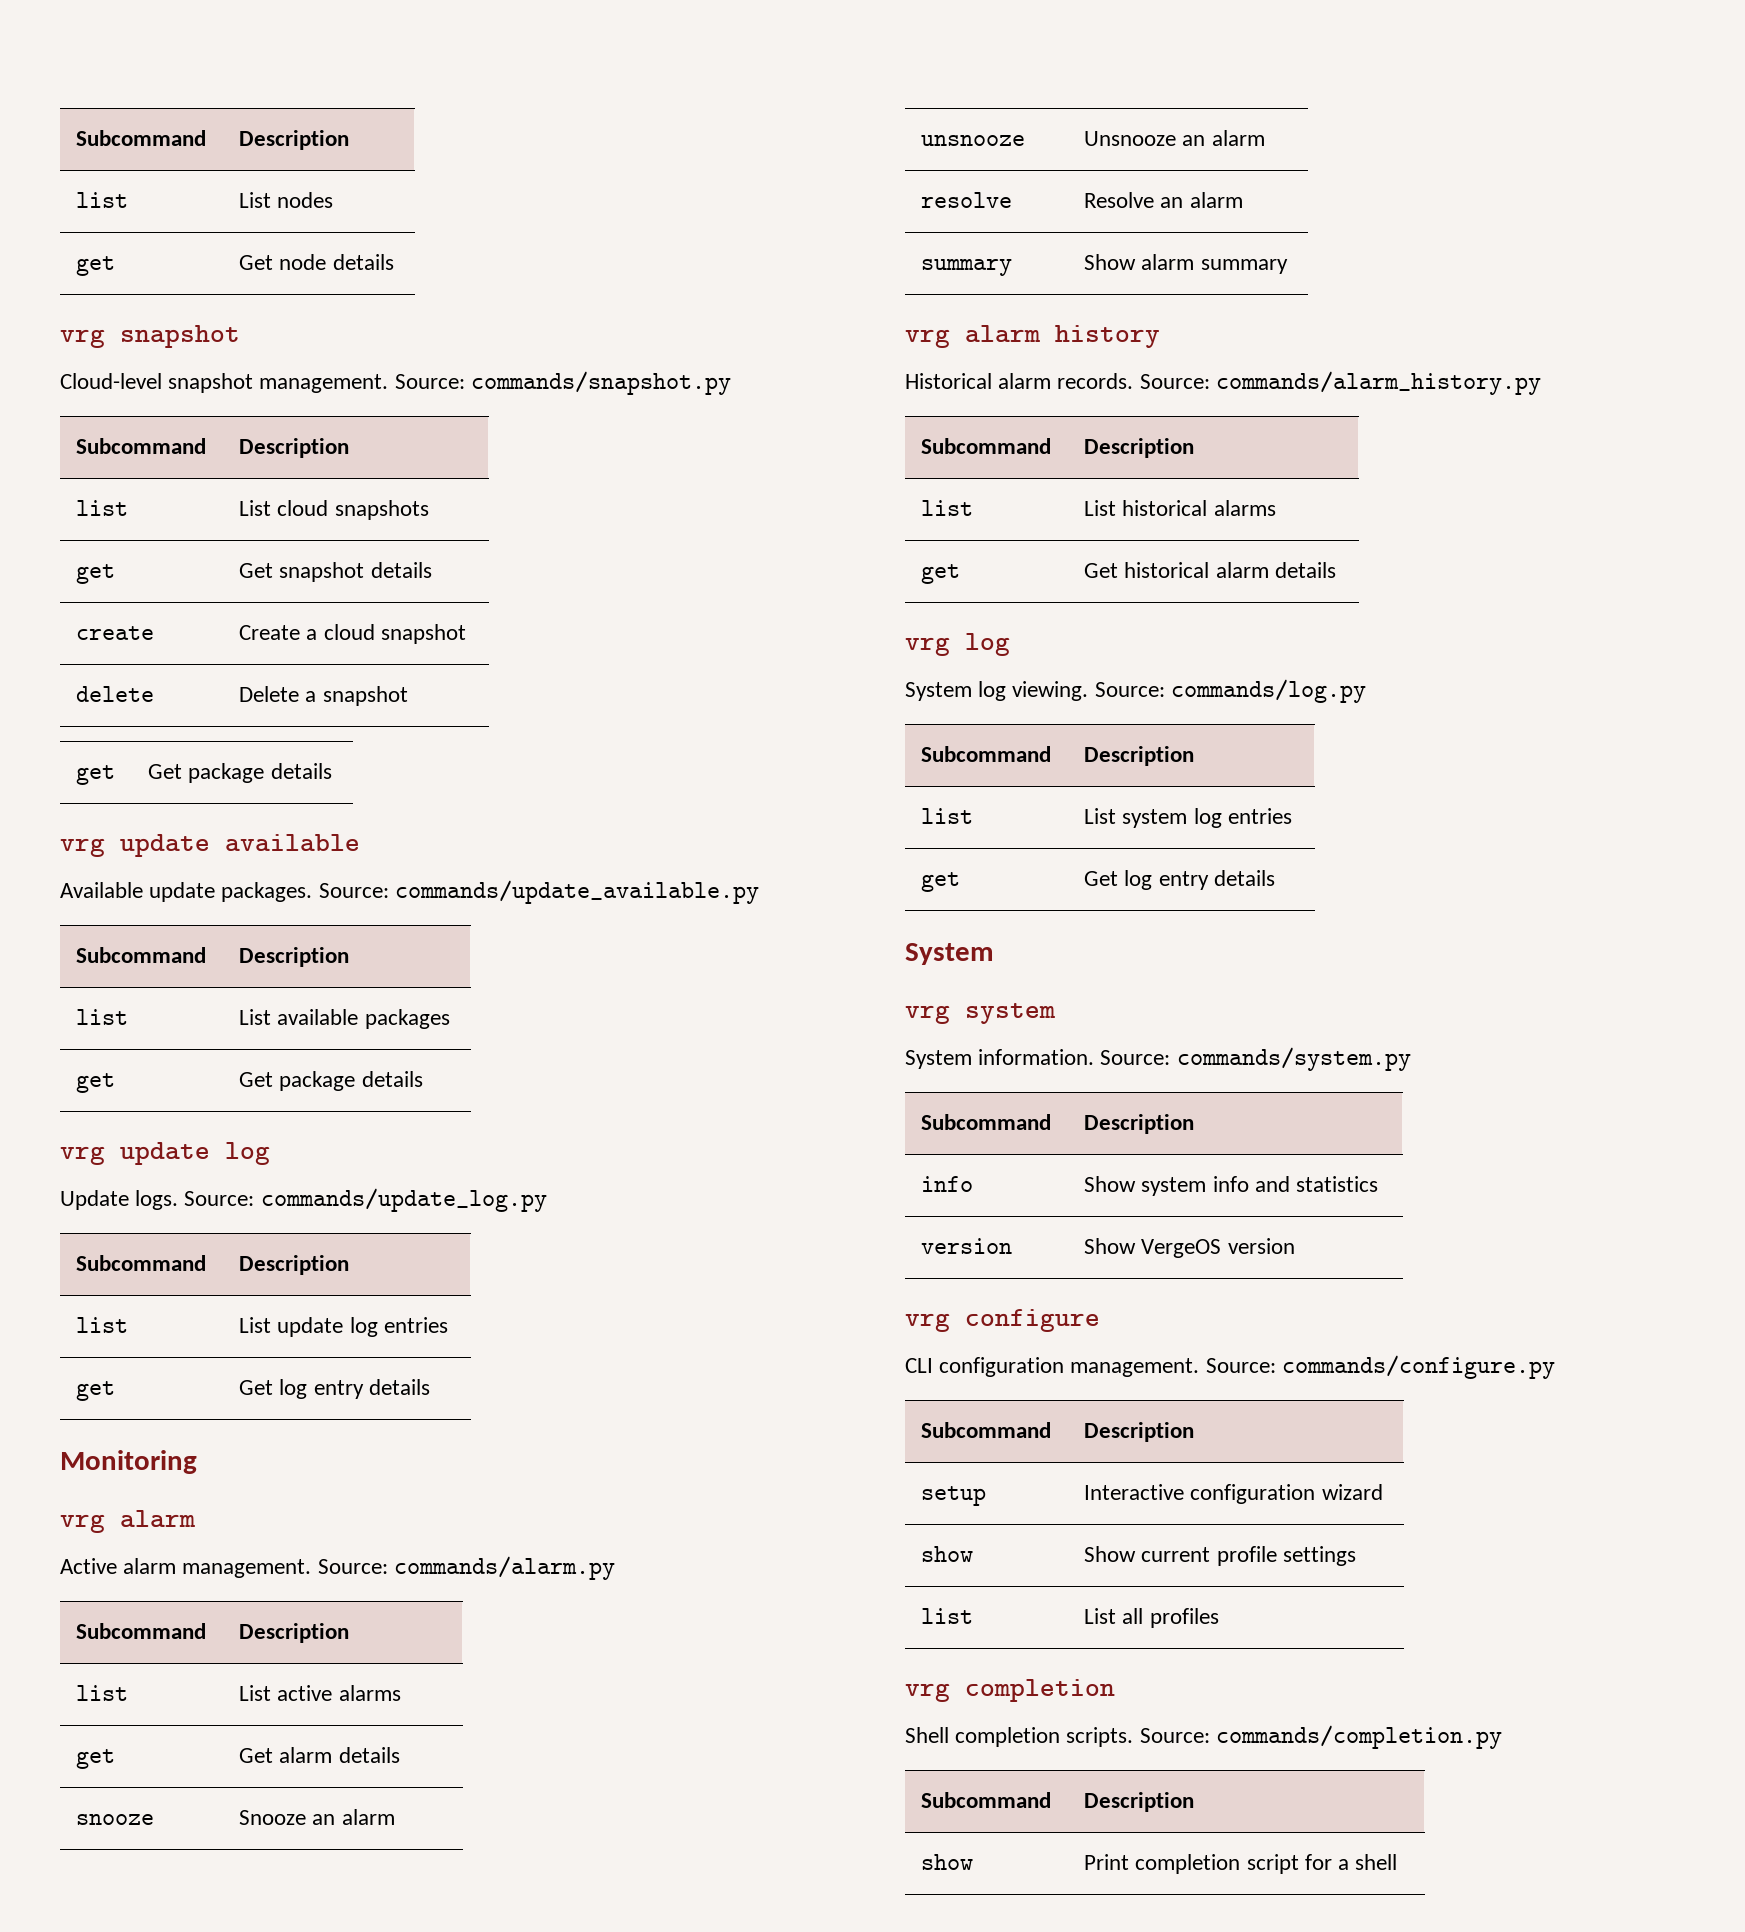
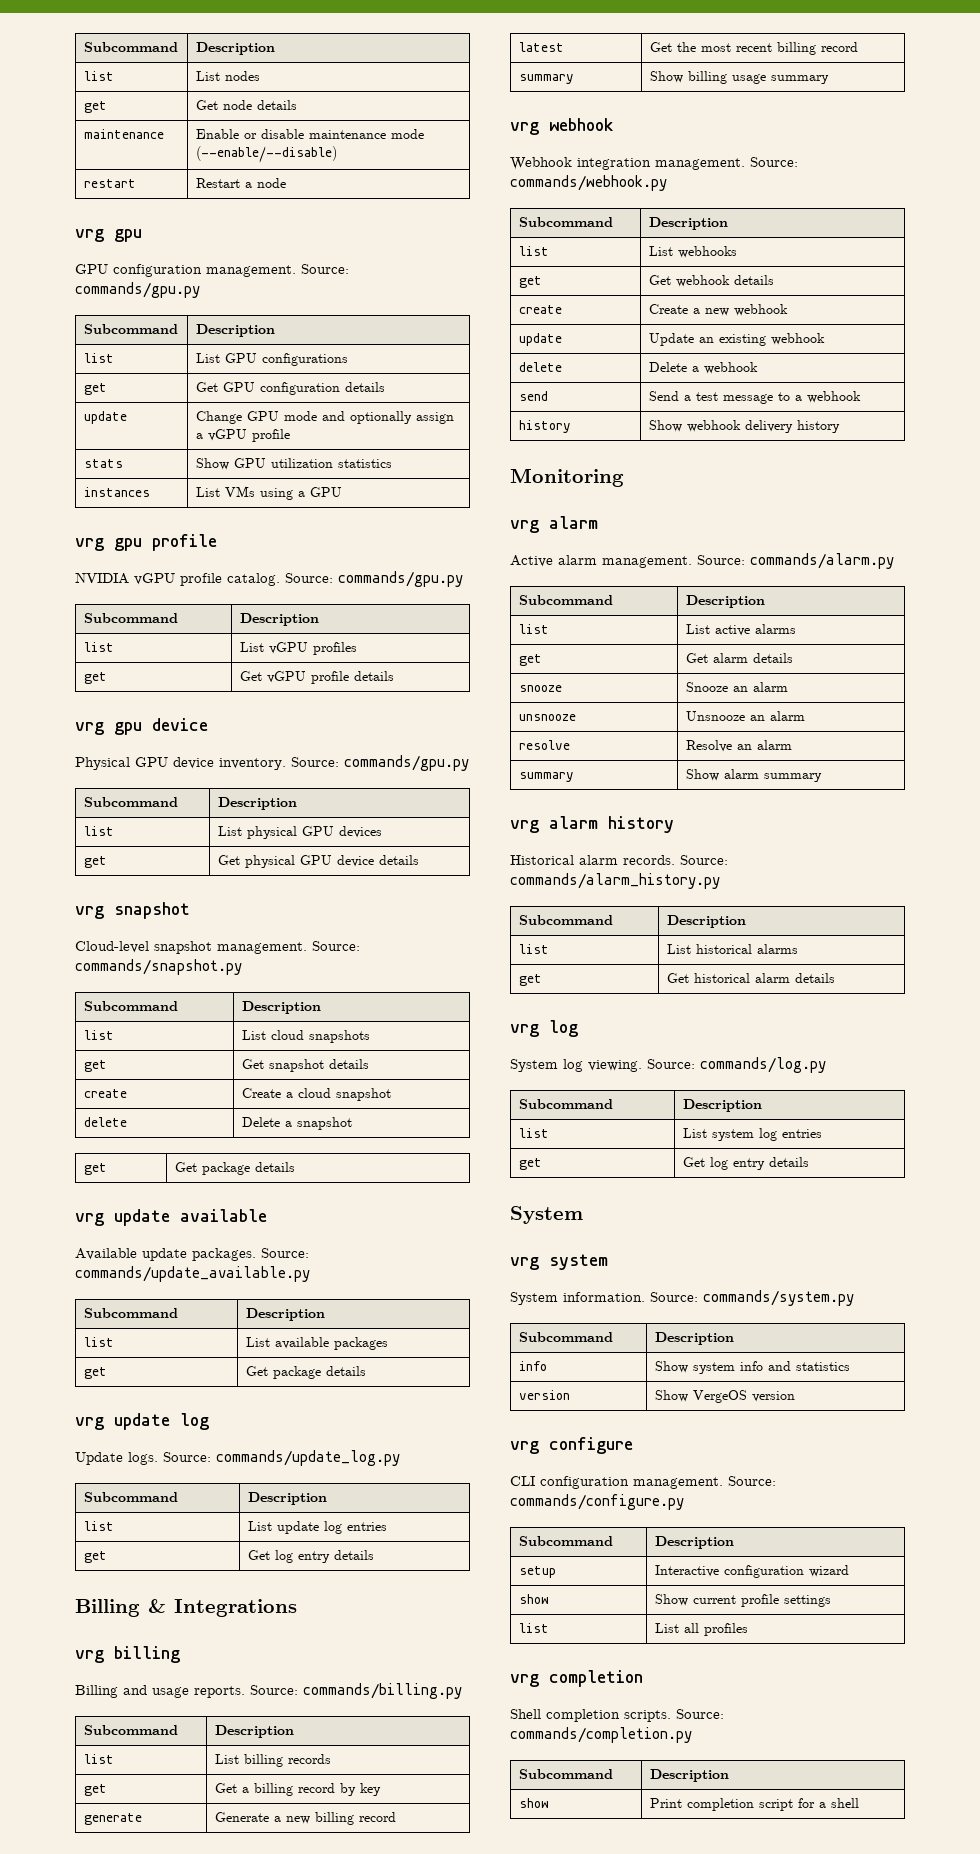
(394, 262) none -> [83,129,164,139] [195,129,424,139] [195,146,337,163] [83,179,136,188] [195,178,286,188] [75,229,142,242] [75,264,349,277] [75,282,200,298] [83,324,178,334] [195,324,275,337] [83,353,114,363] [195,353,348,366] [83,383,107,395] [195,382,385,395] [83,411,127,424] [195,411,454,424] [195,429,290,442] [83,459,123,468] [195,458,392,470] [83,487,150,497] [195,486,342,500] [75,534,217,551] [75,571,463,587] [83,613,178,623] [239,613,319,626] [83,642,114,652] [239,642,357,655] [83,672,107,684] [239,671,394,684] [75,718,208,735] [75,755,469,771] [83,797,178,807] [217,797,297,810] [83,826,114,836] [217,826,382,839] [83,856,107,868] [217,855,419,868] // maintenance | Enable or disable maintenance mode (--enable/--disable) // restart | Restart a node // vrg gpu // GPU configuration management. Source: commands/gpu.py // Subcommand | Description // list | List GPU configurations // get | Get GPU configuration details // update | Change GPU mode and optionally assign a vGPU profile // stats | Show GPU utilization statistics // instances | List VMs using a GPU // vrg gpu profile // NVIDIA vGPU profile catalog. Source: commands/gpu.py // Subcommand | Description // list | List vGPU profiles // get | Get vGPU profile details // vrg gpu device // Physical GPU device inventory. Source: commands/gpu.py // Subcommand | Description // list | List physical GPU devices // get | Get physical GPU device details
(430, 1387) none -> [75,1599,297,1617] [75,1646,180,1663] [75,1683,462,1699] [83,1725,178,1735] [214,1725,294,1738] [83,1754,114,1764] [214,1754,331,1767] [83,1784,107,1796] [214,1783,381,1796] [83,1813,142,1825] [214,1812,396,1825] [518,42,564,52] [649,42,858,55] [518,74,574,84] [649,71,829,84] [510,118,614,135] [510,157,798,170] [510,175,667,191] [518,217,613,227] [648,217,728,230] [518,246,549,256] [648,246,737,258] [518,276,542,288] [648,275,774,287] [518,305,562,314] [648,304,788,316] [518,333,562,346] [648,333,825,346] [518,362,562,372] [648,362,758,374] [518,391,548,401] [648,391,861,404] [518,420,571,433] [648,420,840,433] // Billing & Integrations // vrg billing // Billing and usage reports. Source: commands/billing.py // Subcommand | Description // list | List billing records // get | Get a billing record by key // generate | Generate a new billing record // latest | Get the most recent billing record // summary | Show billing usage summary // vrg webhook // Webhook integration management. Source: commands/webhook.py // Subcommand | Description // list | List webhooks // get | Get webhook details // create | Create a new webhook // update | Update an existing webhook // delete | Delete a webhook // send | Send a test message to a webhook // history | Show webhook delivery history

